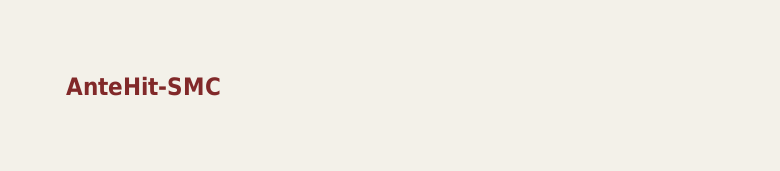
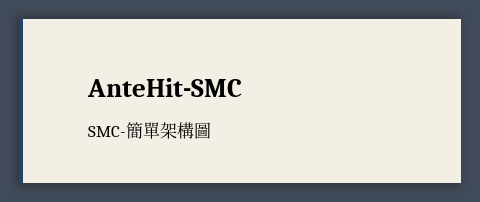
(221, 86) none -> [88,122,211,139] // SMC-簡單架構圖

